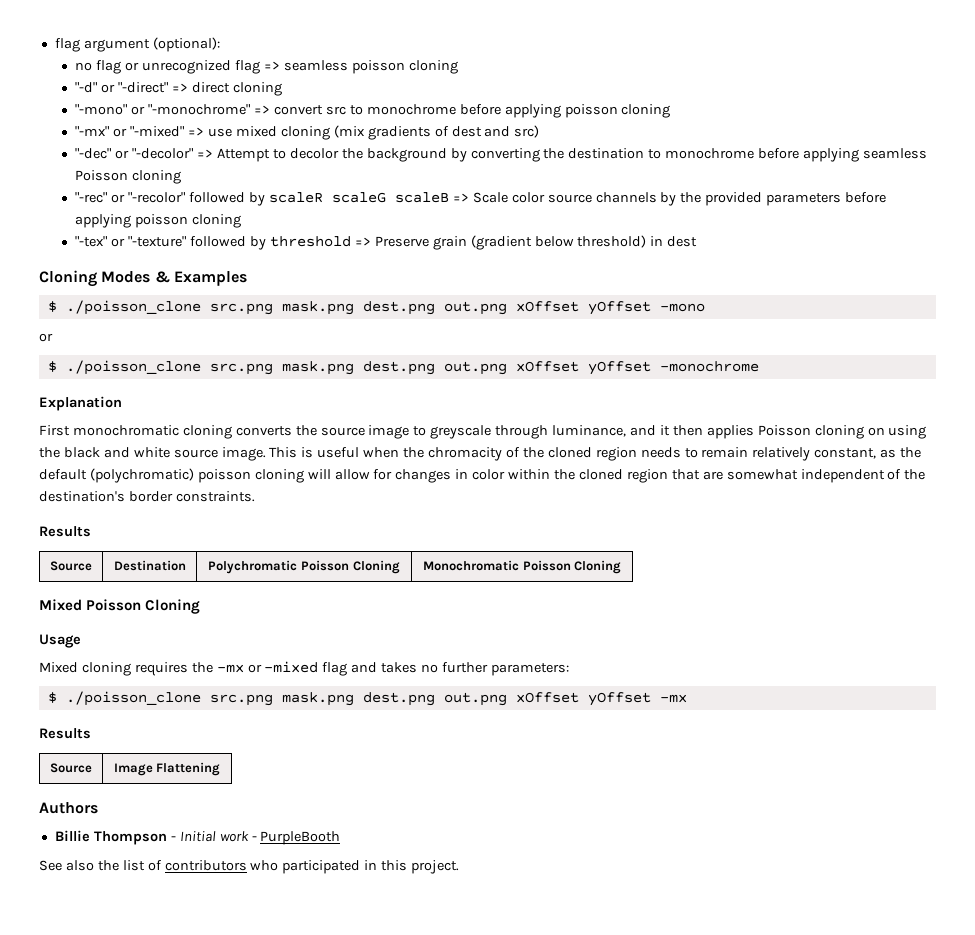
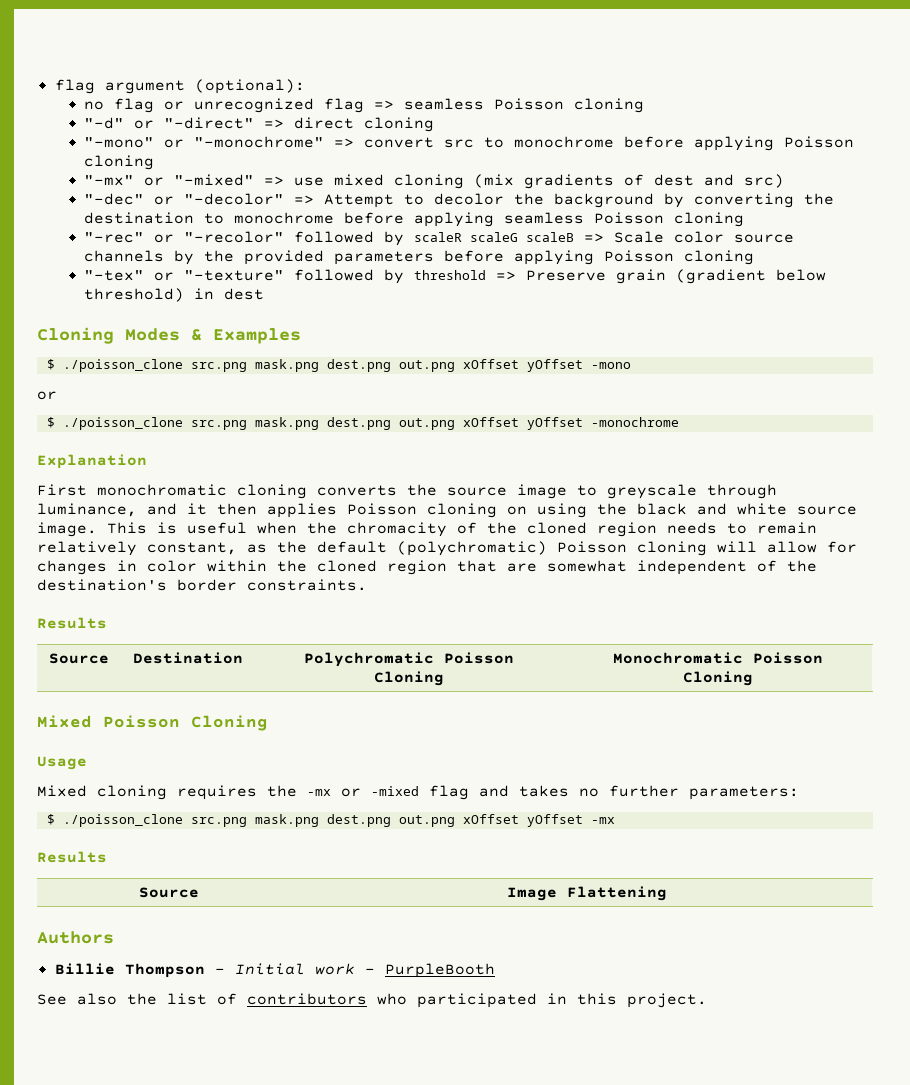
[351,60,405,74] poisson -> [494,98,565,110] Poisson
[564,104,618,118] poisson -> [784,136,855,148] Poisson
[135,214,189,228] poisson -> [604,250,675,262] Poisson
[197,469,251,483] poisson -> [557,541,627,553] Poisson

